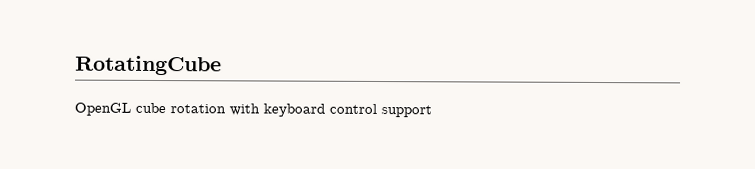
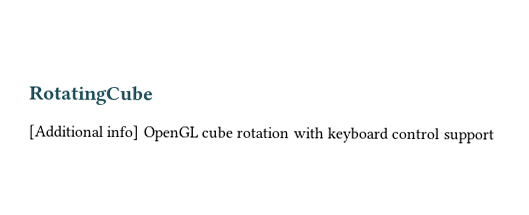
(222, 65) none -> [28,124,140,141] [Additional info]

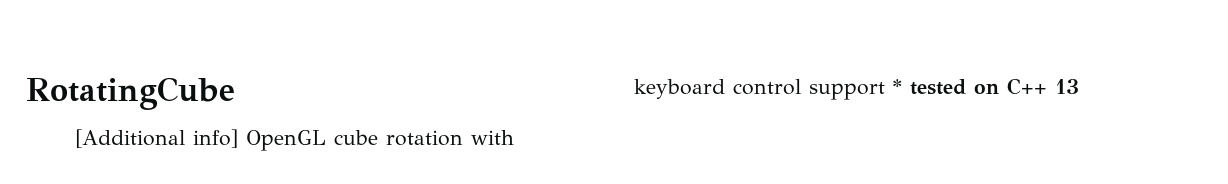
(494, 136) none -> [893,78,1079,95] * tested on C++ 13

